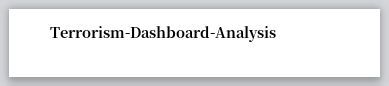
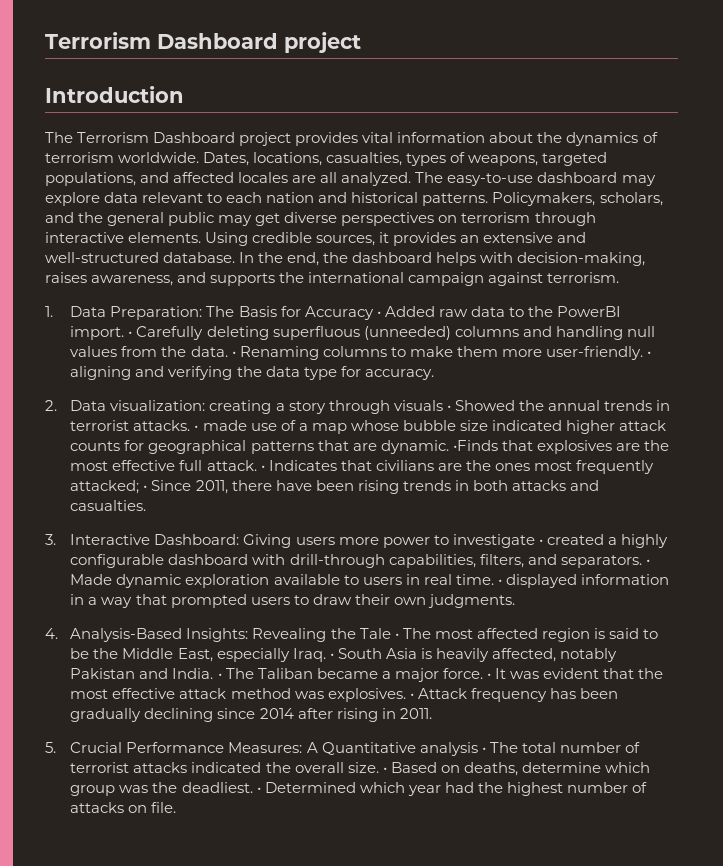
[50,26,276,42] Terrorism-Dashboard-Analysis -> [45,32,361,53] [45,86,184,103] [45,132,658,146] [45,152,608,166] [45,172,656,186] [45,192,663,206] [45,212,596,226] [45,232,587,246] [45,252,646,266] [45,272,620,286] [45,306,621,320] [70,326,655,340] [70,346,651,360] [70,366,434,380] [45,400,670,414] [70,420,667,434] [70,440,669,454] [70,460,654,474] [70,480,599,494] [70,500,147,511] [45,534,668,548] [70,554,650,568] [70,574,669,588] [70,594,515,608] [45,628,658,642] [70,648,617,662] [70,668,664,682] [70,688,618,702] [70,708,432,722] [45,742,640,756] [70,762,650,776] [70,782,647,796] [70,802,177,813] Terrorism Dashboard project // Introduction // The Terrorism Dashboard project provides vital information about the dynamics of terrorism worldwide. Dates, locations, casualties, types of weapons, targeted populations, and affected locales are all analyzed. The easy-to-use dashboard may explore data relevant to each nation and historical patterns. Policymakers, scholars, and the general public may get diverse perspectives on terrorism through interactive elements. Using credible sources, it provides an extensive and well-structured database. In the end, the dashboard helps with decision-making, raises awareness, and supports the international campaign against terrorism. // 1. Data Preparation: The Basis for Accuracy • Added raw data to the PowerBI import. • Carefully deleting superfluous (unneeded) columns and handling null values from the data. • Renaming columns to make them more user-friendly. • aligning and verifying the data type for accuracy. // 2. Data visualization: creating a story through visuals • Showed the annual trends in terrorist attacks. • made use of a map whose bubble size indicated higher attack counts for geographical patterns that are dynamic. •Finds that explosives are the most effective full attack. • Indicates that civilians are the ones most frequently attacked; • Since 2011, there have been rising trends in both attacks and casualties. // 3. Interactive Dashboard: Giving users more power to investigate • created a highly configurable dashboard with drill-through capabilities, filters, and separators. • Made dynamic exploration available to users in real time. • displayed information in a way that prompted users to draw their own judgments. // 4. Analysis-Based Insights: Revealing the Tale • The most affected region is said to be the Middle East, especially Iraq. • South Asia is heavily affected, notably Pakistan and India. • The Taliban became a major force. • It was evident that the most effective attack method was explosives. • Attack frequency has been gradually declining since 2014 after rising in 2011. // 5. Crucial Performance Measures: A Quantitative analysis • The total number of terrorist attacks indicated the overall size. • Based on deaths, determine which group was the deadliest. • Determined which year had the highest number of attacks on file.

